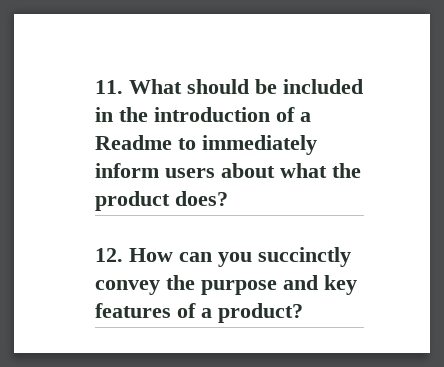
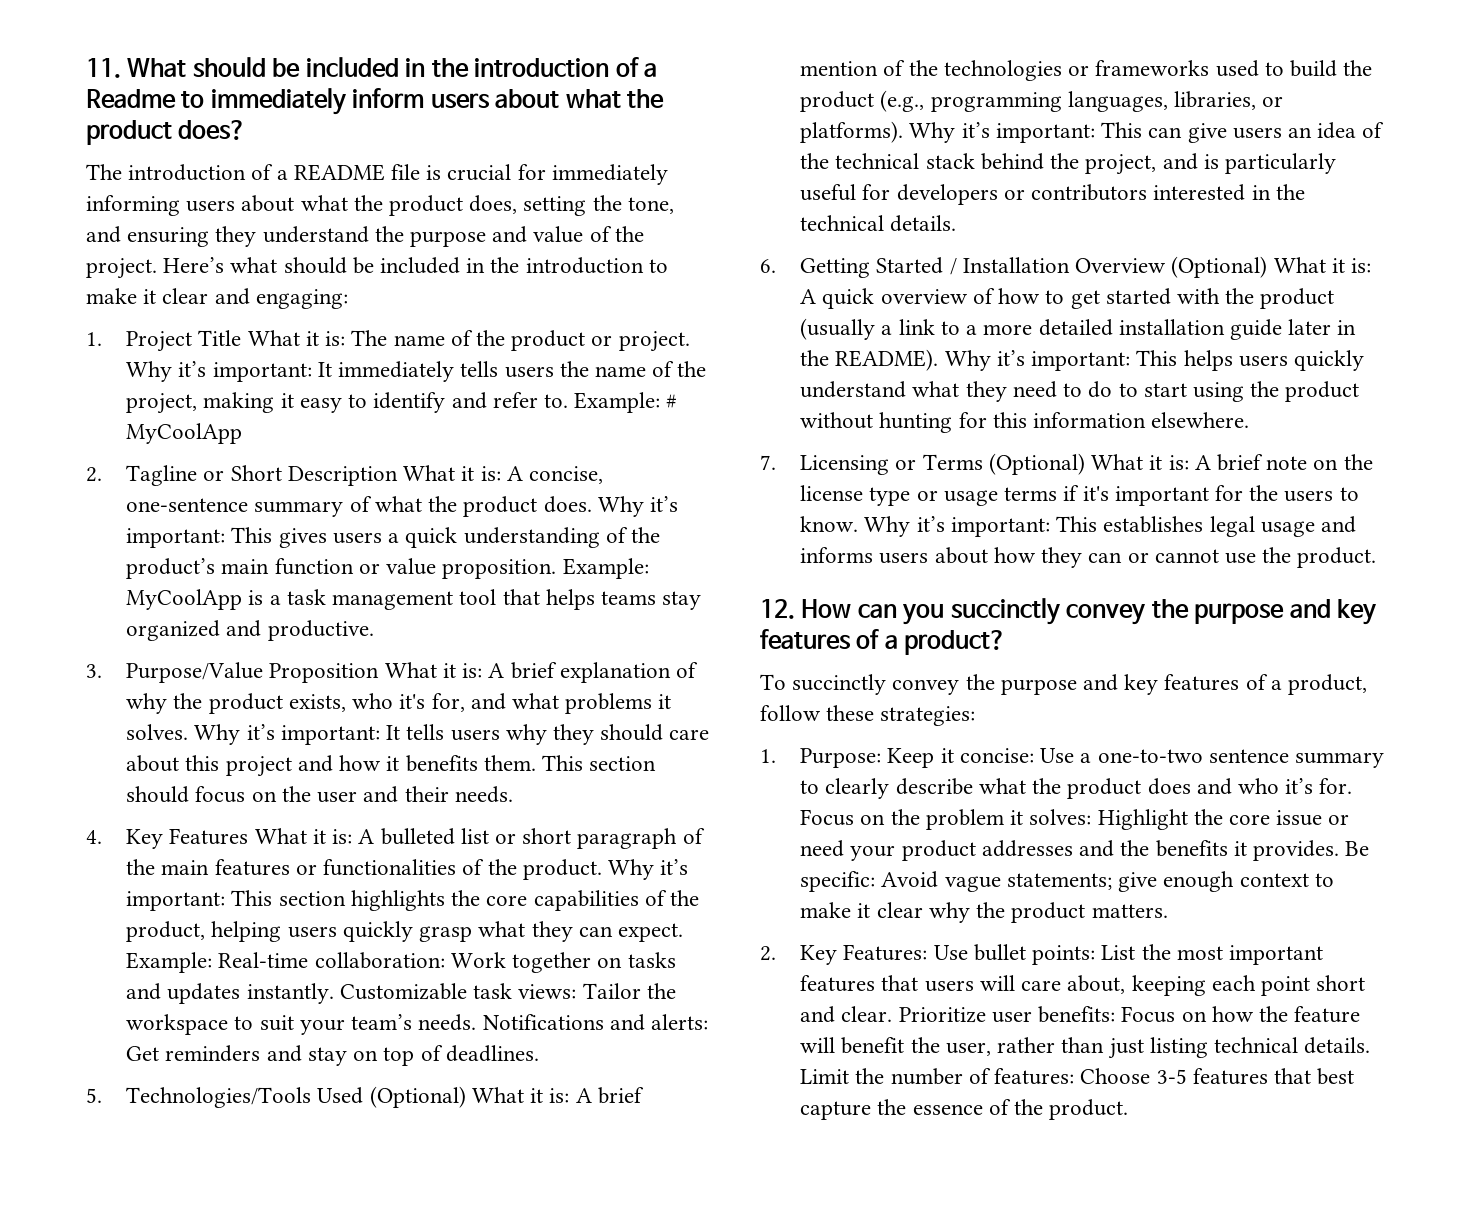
(228, 198) none -> [86,164,668,185] [86,195,674,216] [86,226,644,247] [86,257,668,279] [86,288,348,309] [86,330,690,352] [126,361,707,382] [126,392,678,414] [126,423,243,444] [86,465,603,486] [126,496,678,517] [126,527,660,548] [126,558,649,579] [126,589,702,610] [126,620,374,641] [86,662,698,683] [126,693,672,714] [126,724,710,745] [126,755,657,777] [126,786,513,803] [86,828,705,849] [126,859,689,880] [126,890,699,911] [126,921,683,942] [126,952,676,973] [126,983,676,1004] [126,1014,708,1035] [126,1045,539,1066] [86,1086,644,1108] [800,60,1373,81] [800,90,1284,112] [800,121,1385,143] [800,153,1336,175] [800,184,1305,205] [800,215,957,232] [760,256,1371,278] [800,288,1335,309] [800,318,1357,340] [800,349,1364,371] [800,381,1360,402] [800,412,1250,433] [760,453,1373,475] [800,485,1359,506] [800,516,1356,537] [800,547,1377,568] // The introduction of a README file is crucial for immediately informing users about what the product does, setting the tone, and ensuring they understand the purpose and value of the project. Here’s what should be included in the introduction to make it clear and engaging: // 1. Project Title What it is: The name of the product or project. Why it’s important: It immediately tells users the name of the project, making it easy to identify and refer to. Example: # MyCoolApp // 2. Tagline or Short Description What it is: A concise, one-sentence summary of what the product does. Why it’s important: This gives users a quick understanding of the product’s main function or value proposition. Example: MyCoolApp is a task management tool that helps teams stay organized and productive. // 3. Purpose/Value Proposition What it is: A brief explanation of why the product exists, who it's for, and what problems it solves. Why it’s important: It tells users why they should care about this project and how it benefits them. This section should focus on the user and their needs. // 4. Key Features What it is: A bulleted list or short paragraph of the main features or functionalities of the product. Why it’s important: This section highlights the core capabilities of the product, helping users quickly grasp what they can expect. Example: Real-time collaboration: Work together on tasks and updates instantly. Customizable task views: Tailor the workspace to suit your team’s needs. Notifications and alerts: Get reminders and stay on top of deadlines. // 5. Technologies/Tools Used (Optional) What it is: A brief mention of the technologies or frameworks used to build the product (e.g., programming languages, libraries, or platforms). Why it’s important: This can give users an idea of the technical stack behind the project, and is particularly useful for developers or contributors interested in the technical details. // 6. Getting Started / Installation Overview (Optional) What it is: A quick overview of how to get started with the product (usually a link to a more detailed installation guide later in the README). Why it’s important: This helps users quickly understand what they need to do to start using the product without hunting for this information elsewhere. // 7. Licensing or Terms (Optional) What it is: A brief note on the license type or usage terms if it's important for the users to know. Why it’s important: This establishes legal usage and informs users about how they can or cannot use the product.
(303, 313) none -> [760,674,1368,695] [760,705,976,726] [760,748,1384,768] [800,778,1353,799] [800,809,1350,830] [800,840,1370,861] [800,871,1334,892] [800,902,1168,923] [760,944,1323,965] [800,975,1366,996] [800,1006,1361,1023] [800,1037,1371,1059] [800,1068,1355,1085] [800,1099,1129,1120] // To succinctly convey the purpose and key features of a product, follow these strategies: // 1. Purpose: Keep it concise: Use a one-to-two sentence summary to clearly describe what the product does and who it’s for. Focus on the problem it solves: Highlight the core issue or need your product addresses and the benefits it provides. Be specific: Avoid vague statements; give enough context to make it clear why the product matters. // 2. Key Features: Use bullet points: List the most important features that users will care about, keeping each point short and clear. Prioritize user benefits: Focus on how the feature will benefit the user, rather than just listing technical details. Limit the number of features: Choose 3-5 features that best capture the essence of the product.

